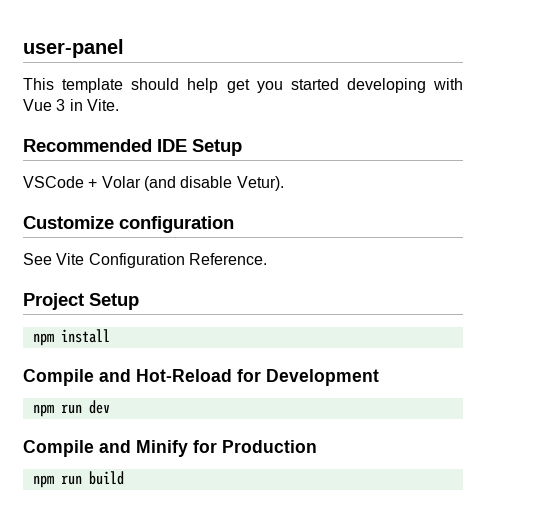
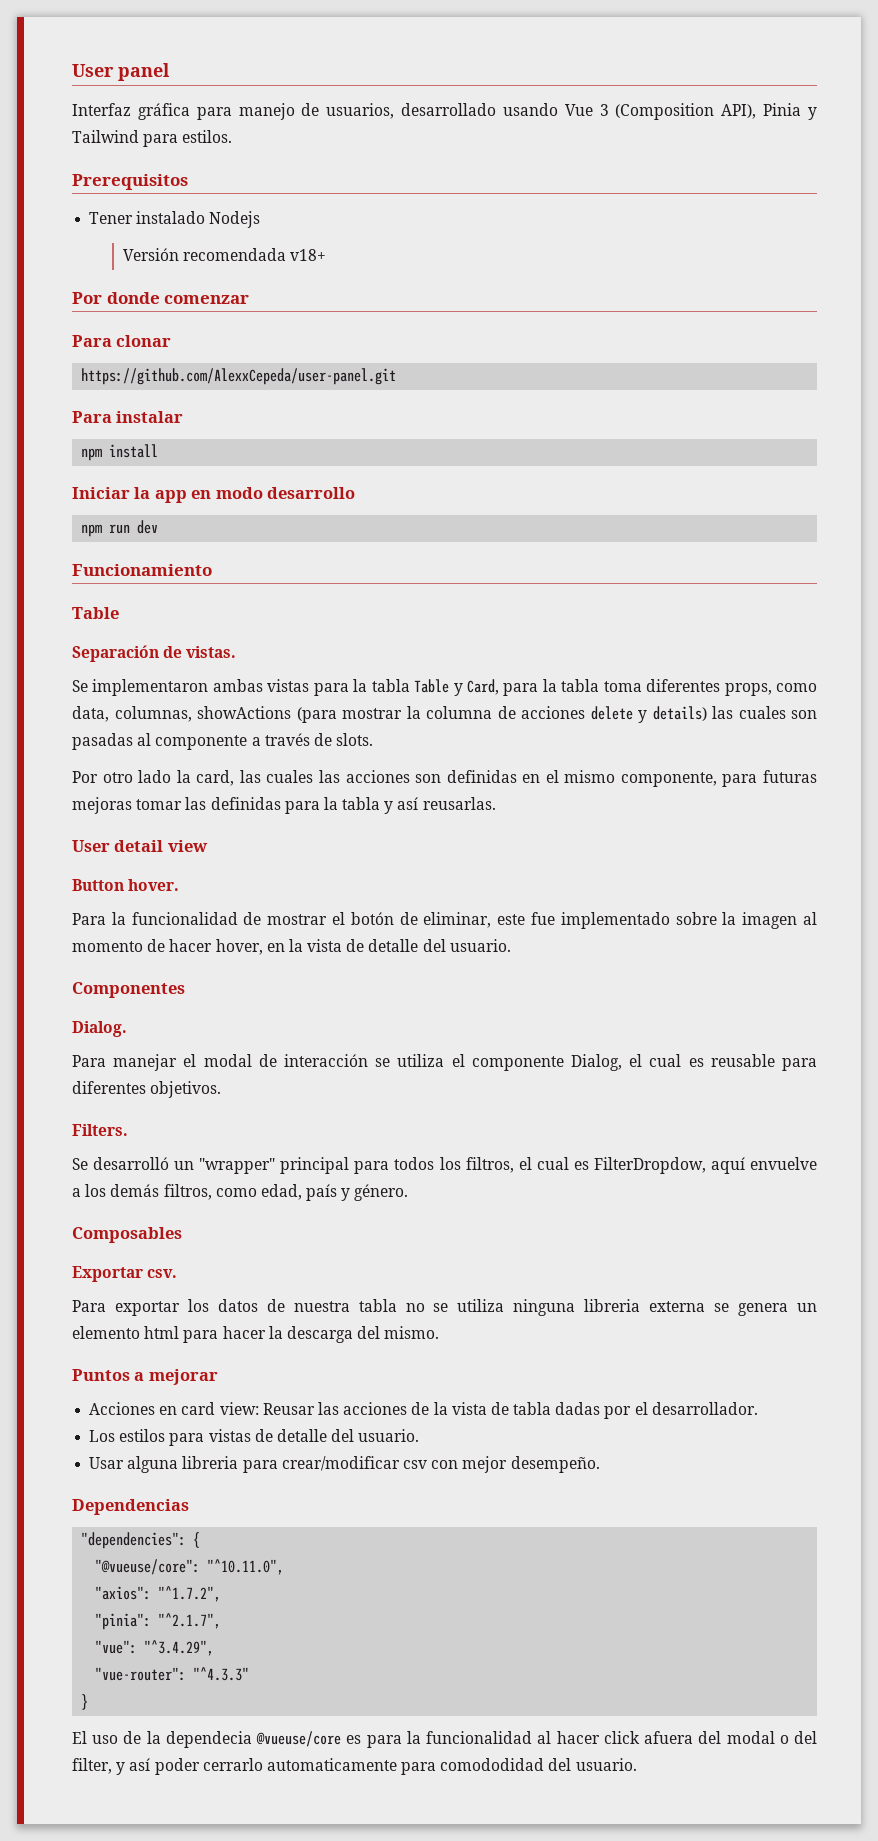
[23,39,124,58] [23,78,463,93] [23,99,119,111] [23,139,242,156] [23,176,284,191] [23,216,234,233] [23,253,267,268] [23,293,139,310] [32,329,110,346] [23,369,379,386] [32,400,110,417] [23,440,317,457] [32,471,124,488] user-panel // This template should help get you started developing with Vue 3 in Vite. // Recommended IDE Setup // VSCode + Volar (and disable Vetur). // Customize configuration // See Vite Configuration Reference. // Project Setup // npm install // Compile and Hot-Reload for Development // npm run dev // Compile and Minify for Production // npm run build -> [72,63,170,81] [72,103,817,120] [72,130,233,147] [72,174,188,190] [89,211,261,228] [122,248,327,261] [72,292,250,304] [72,335,172,347] [81,368,397,385] [72,411,184,423] [81,444,159,461] [72,487,356,503] [81,520,159,537] [72,564,212,576] [72,607,119,619] [72,645,237,662] [72,679,817,696] [72,706,817,723] [72,733,374,750] [72,770,817,787] [72,797,496,814] [72,840,208,852] [72,879,180,891] [72,912,817,929] [72,939,511,955] [72,982,185,998] [72,1021,127,1037] [72,1054,818,1071] [72,1081,222,1098] [72,1124,128,1136] [72,1157,817,1174] [72,1184,409,1201] [72,1227,182,1243] [72,1266,178,1282] [72,1299,817,1316] [72,1326,440,1343] [72,1369,218,1385] [89,1402,758,1419] [89,1429,420,1446] [89,1456,600,1473] [72,1499,189,1515] [81,1532,201,1549] [95,1559,285,1575] [95,1586,222,1602] [95,1613,222,1630] [95,1640,215,1656] [95,1667,250,1681] [81,1694,89,1710] [72,1731,818,1748] [72,1758,637,1775] User panel // Interfaz gráfica para manejo de usuarios, desarrollado usando Vue 3 (Composition API), Pinia y Tailwind para estilos. // Prerequisitos // Tener instalado Nodejs // Versión recomendada v18+ // Por donde comenzar // Para clonar // https://github.com/AlexxCepeda/user-panel.git // Para instalar // npm install // Iniciar la app en modo desarrollo // npm run dev // Funcionamiento // Table // Separación de vistas. // Se implementaron ambas vistas para la tabla Table y Card, para la tabla toma diferentes props, como data, columnas, showActions (para mostrar la columna de acciones delete y details) las cuales son pasadas al componente a través de slots. // Por otro lado la card, las cuales las acciones son definidas en el mismo componente, para futuras mejoras tomar las definidas para la tabla y así reusarlas. // User detail view // Button hover. // Para la funcionalidad de mostrar el botón de eliminar, este fue implementado sobre la imagen al momento de hacer hover, en la vista de detalle del usuario. // Componentes // Dialog. // Para manejar el modal de interacción se utiliza el componente Dialog, el cual es reusable para diferentes objetivos. // Filters. // Se desarrolló un "wrapper" principal para todos los filtros, el cual es FilterDropdow, aquí envuelve a los demás filtros, como edad, país y género. // Composables // Exportar csv. // Para exportar los datos de nuestra tabla no se utiliza ninguna libreria externa se genera un elemento html para hacer la descarga del mismo. // Puntos a mejorar // Acciones en card view: Reusar las acciones de la vista de tabla dadas por el desarrollador. // Los estilos para vistas de detalle del usuario. // Usar alguna libreria para crear/modificar csv con mejor desempeño. // Dependencias // "dependencies": { // "@vueuse/core": "^10.11.0", // "axios": "^1.7.2", // "pinia": "^2.1.7", // "vue": "^3.4.29", // "vue-router": "^4.3.3" // } // El uso de la dependecia @vueuse/core es para la funcionalidad al hacer click afuera del modal o del filter, y así poder cerrarlo automaticamente para comododidad del usuario.

